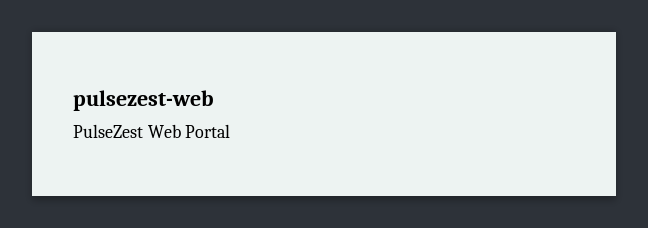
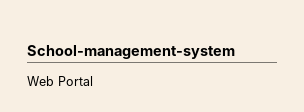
[73,90,214,111] [73,124,143,138] pulsezest-web // PulseZest -> [27,45,235,59] School-management-system //

